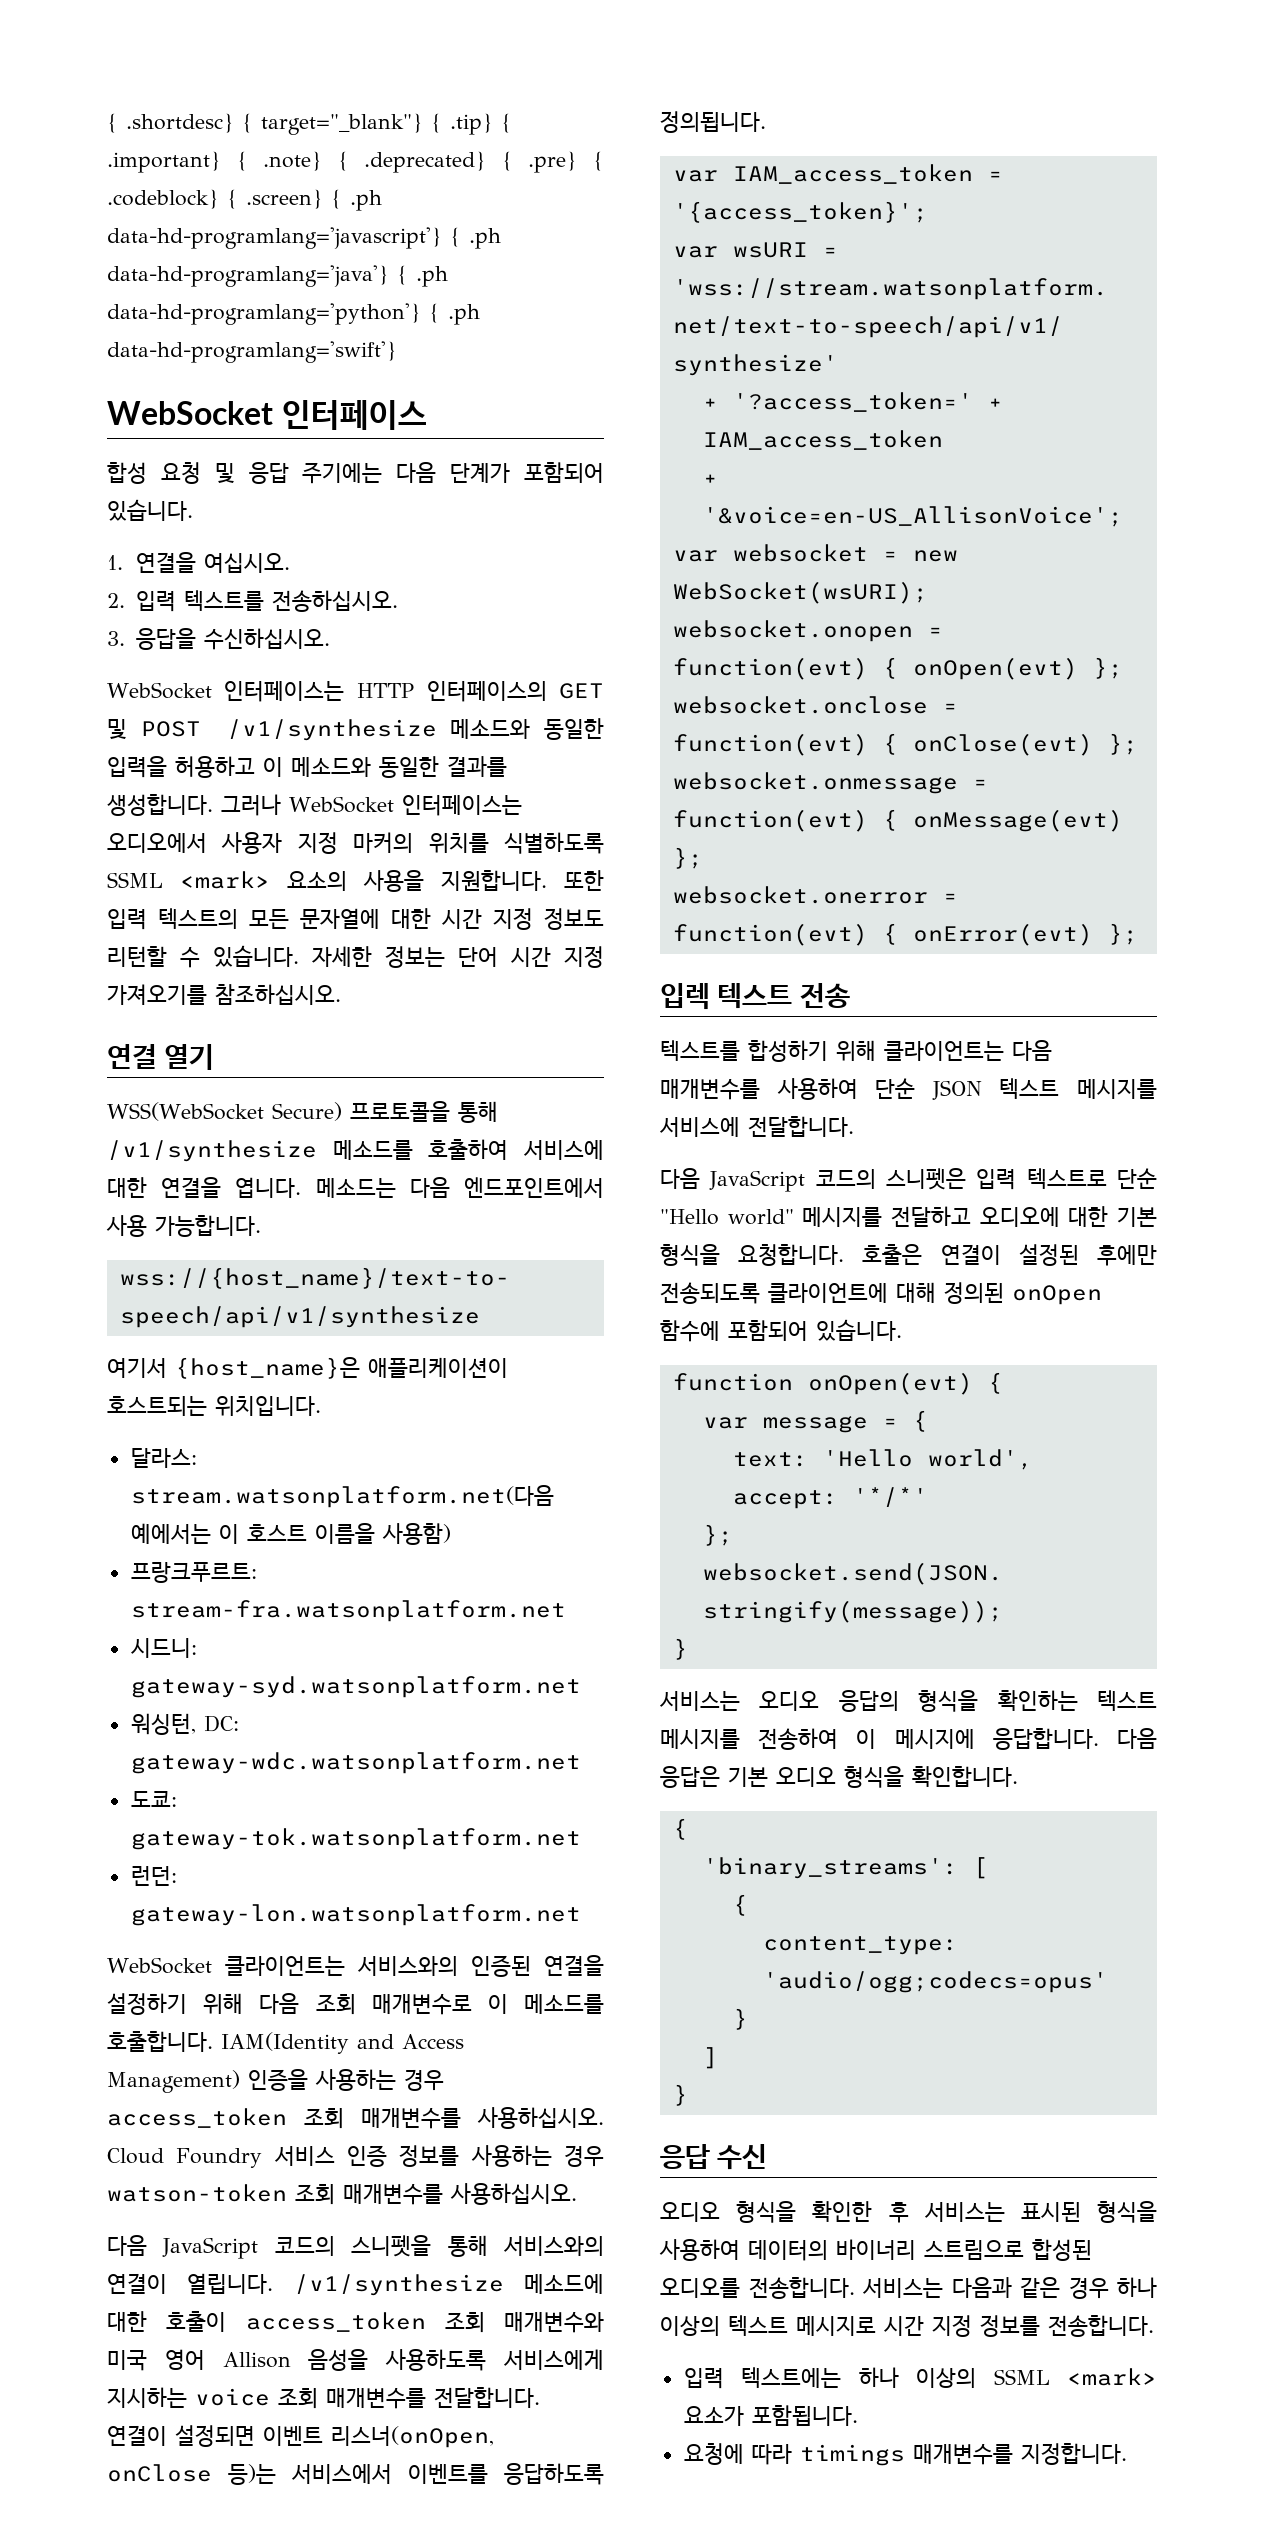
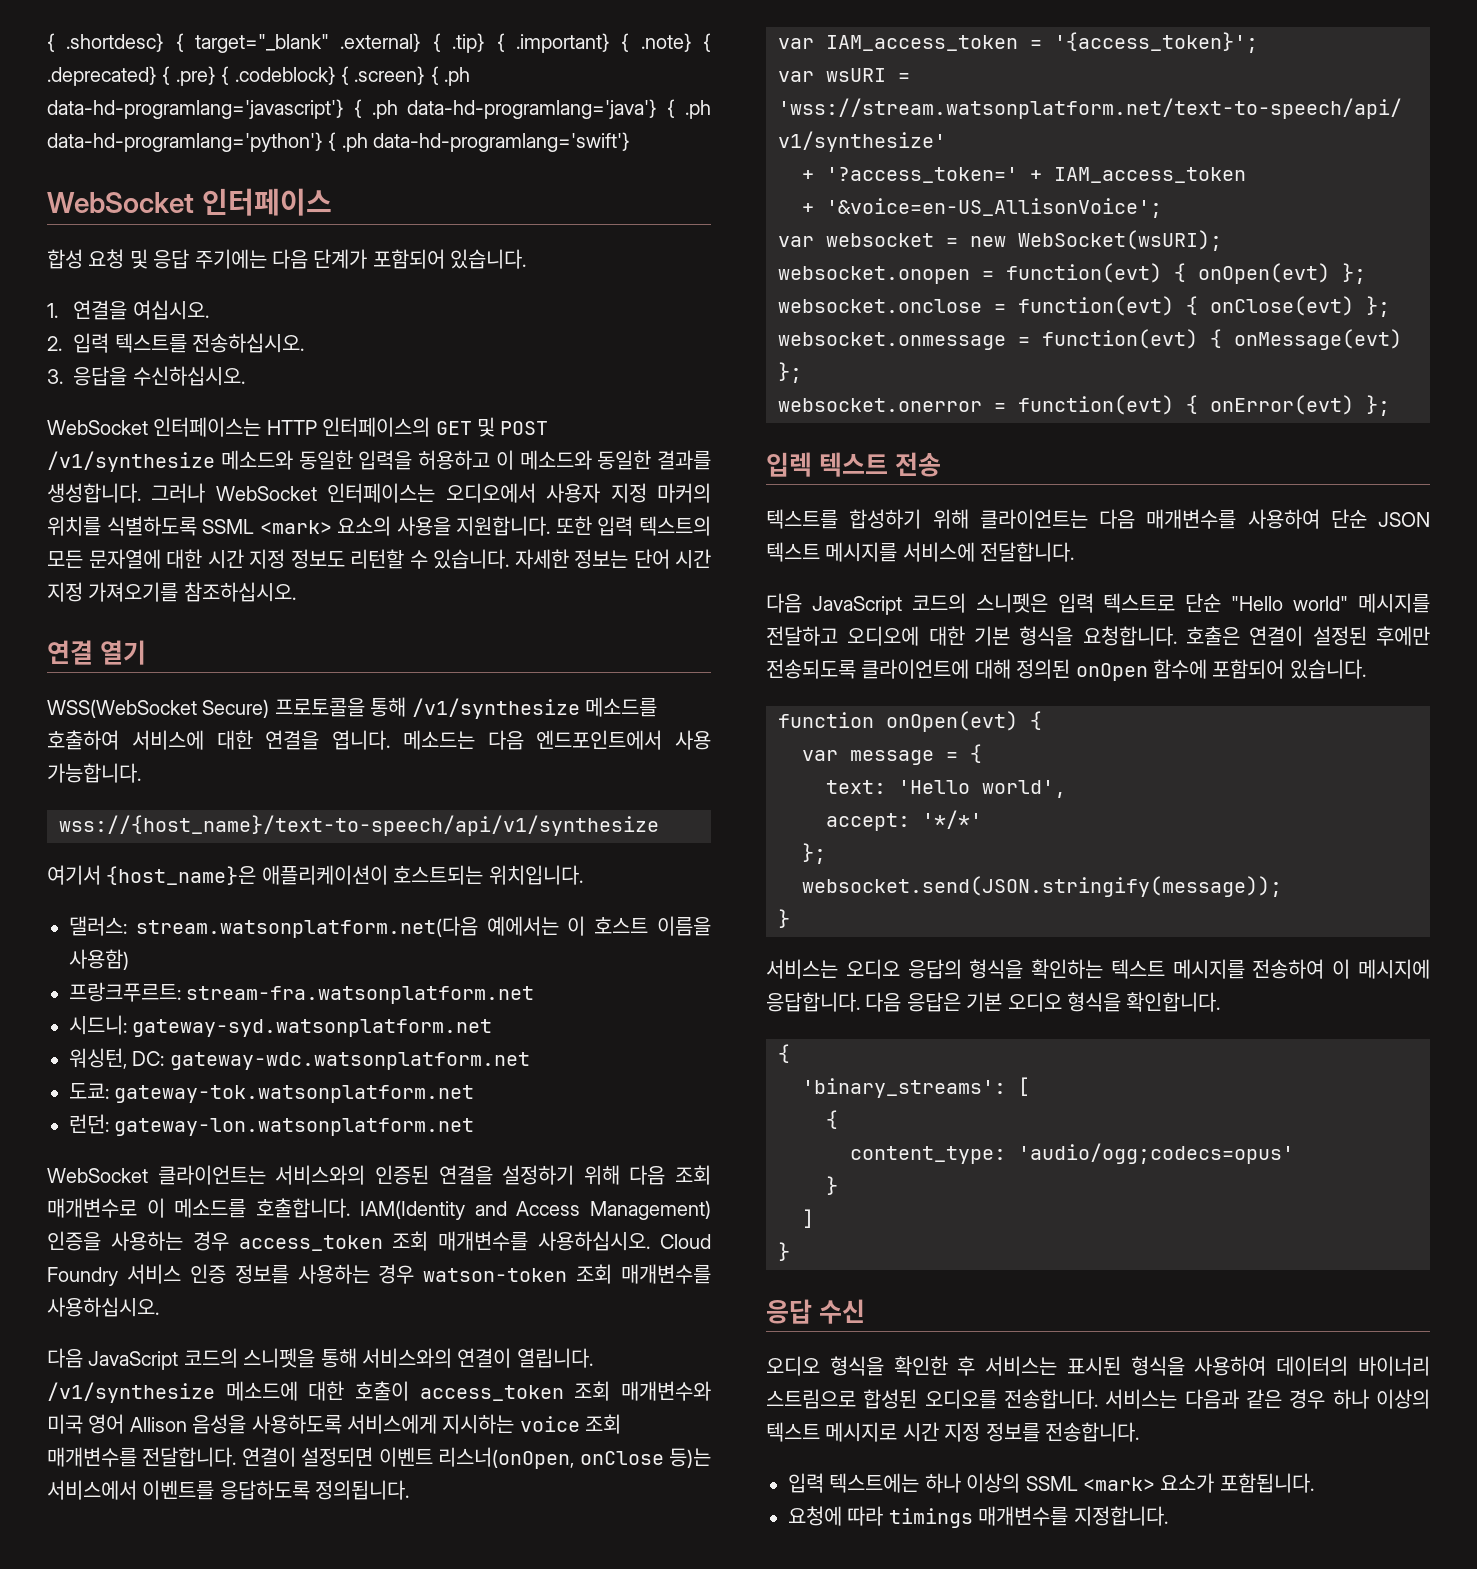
[261,113,423,135] target="_blank"} -> [195,33,422,53] target="_blank" .external}
[130,1448,197,1468] 달라스: -> [69,916,127,936] 댈러스:

